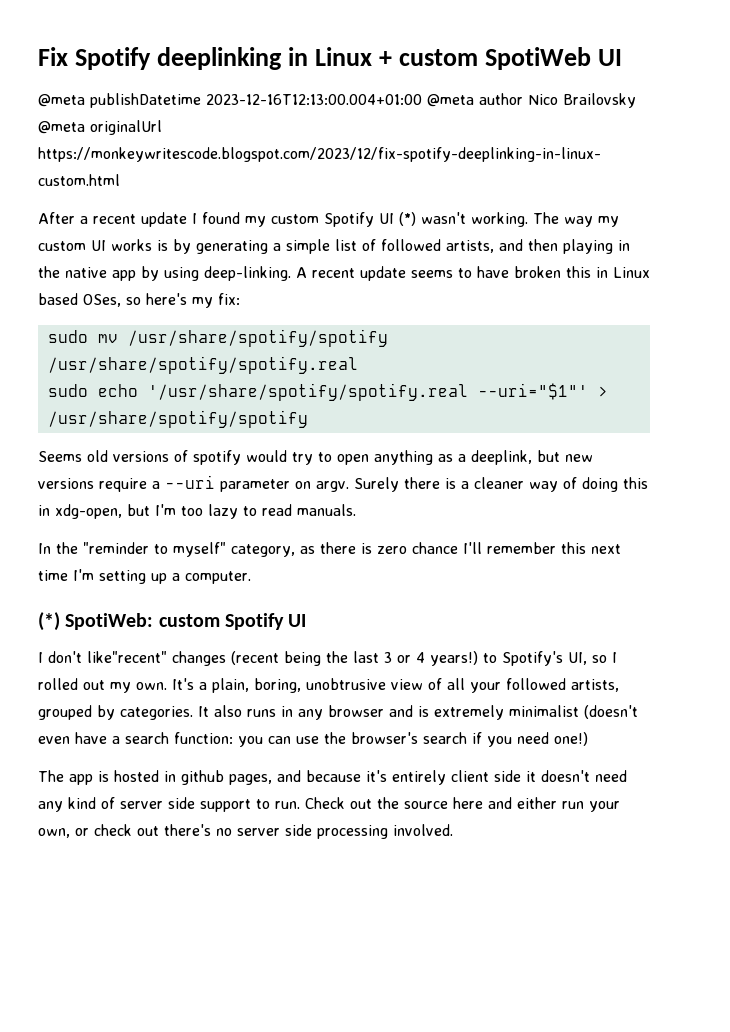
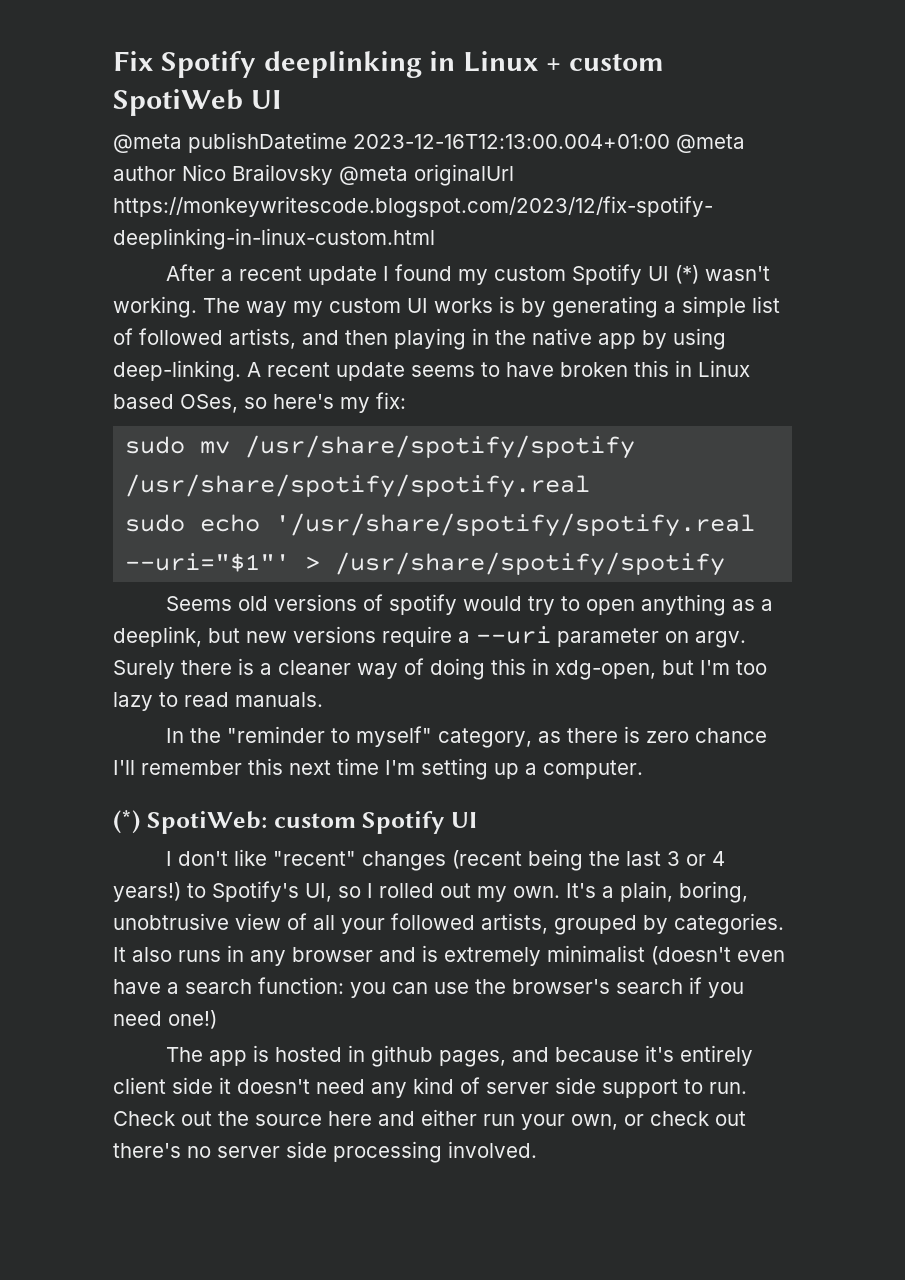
[87,651,167,663] like"recent" -> [233,849,356,866] like "recent"

